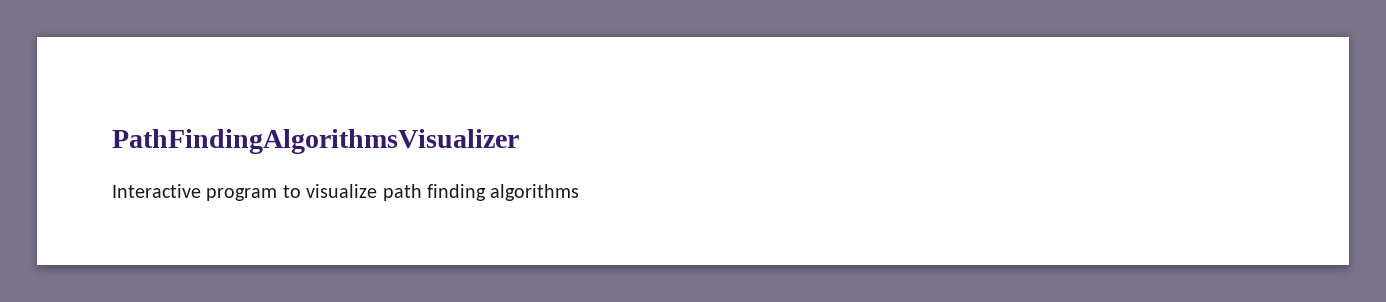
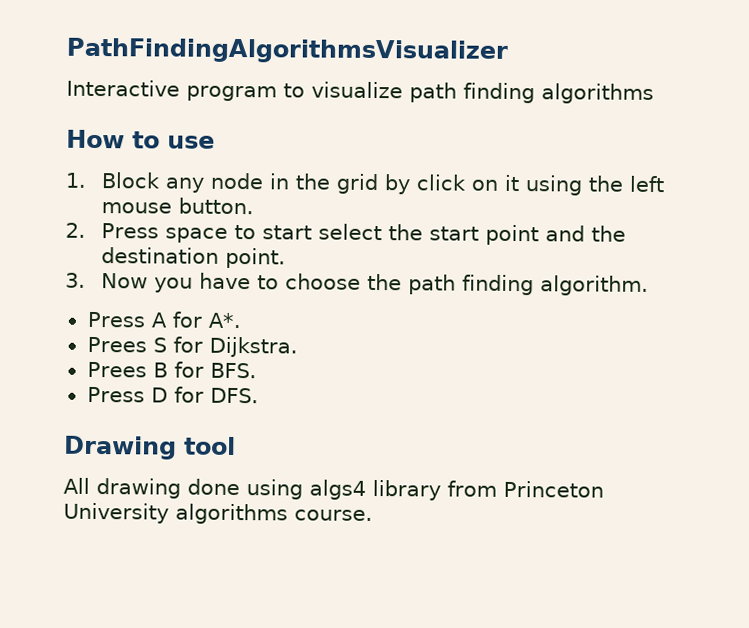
(580, 192) none -> [66,129,215,149] [65,172,665,196] [101,197,255,215] [65,222,627,246] [101,247,287,269] [65,272,650,296] [86,311,242,329] [86,336,298,358] [86,361,257,379] [86,386,259,404] [63,435,236,460] [63,477,604,501] [63,502,373,525] // How to use // 1. Block any node in the grid by click on it using the left mouse button. // 2. Press space to start select the start point and the destination point. // 3. Now you have to choose the path finding algorithm. // Press A for A*. // Prees S for Dijkstra. // Prees B for BFS. // Press D for DFS. // Drawing tool // All drawing done using algs4 library from Princeton University algorithms course.

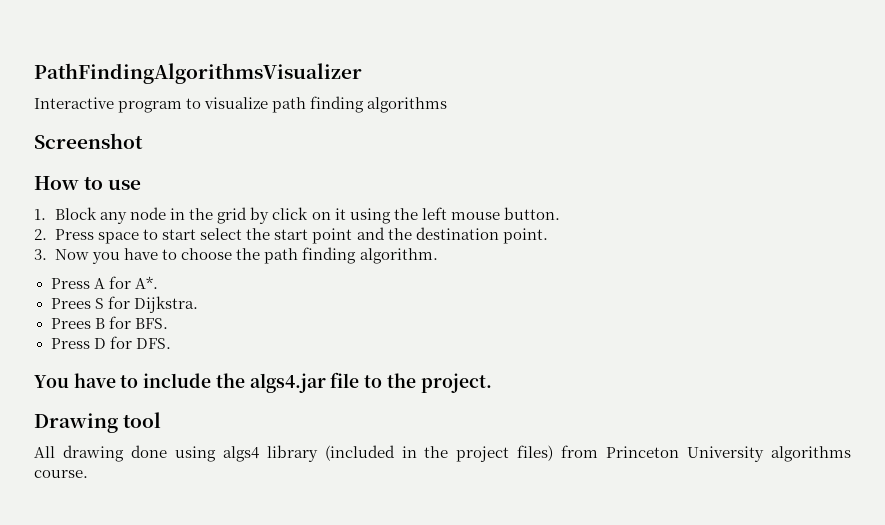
(654, 93) none -> [34,133,143,149] // Screenshot
(259, 395) none -> [34,372,492,393] // You have to include the algs4.jar file to the project.
(441, 490) none -> [324,445,554,462] (included in the project files)

